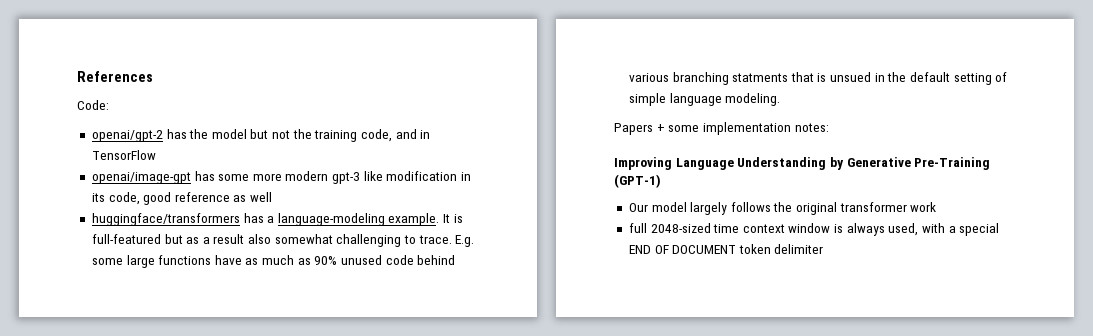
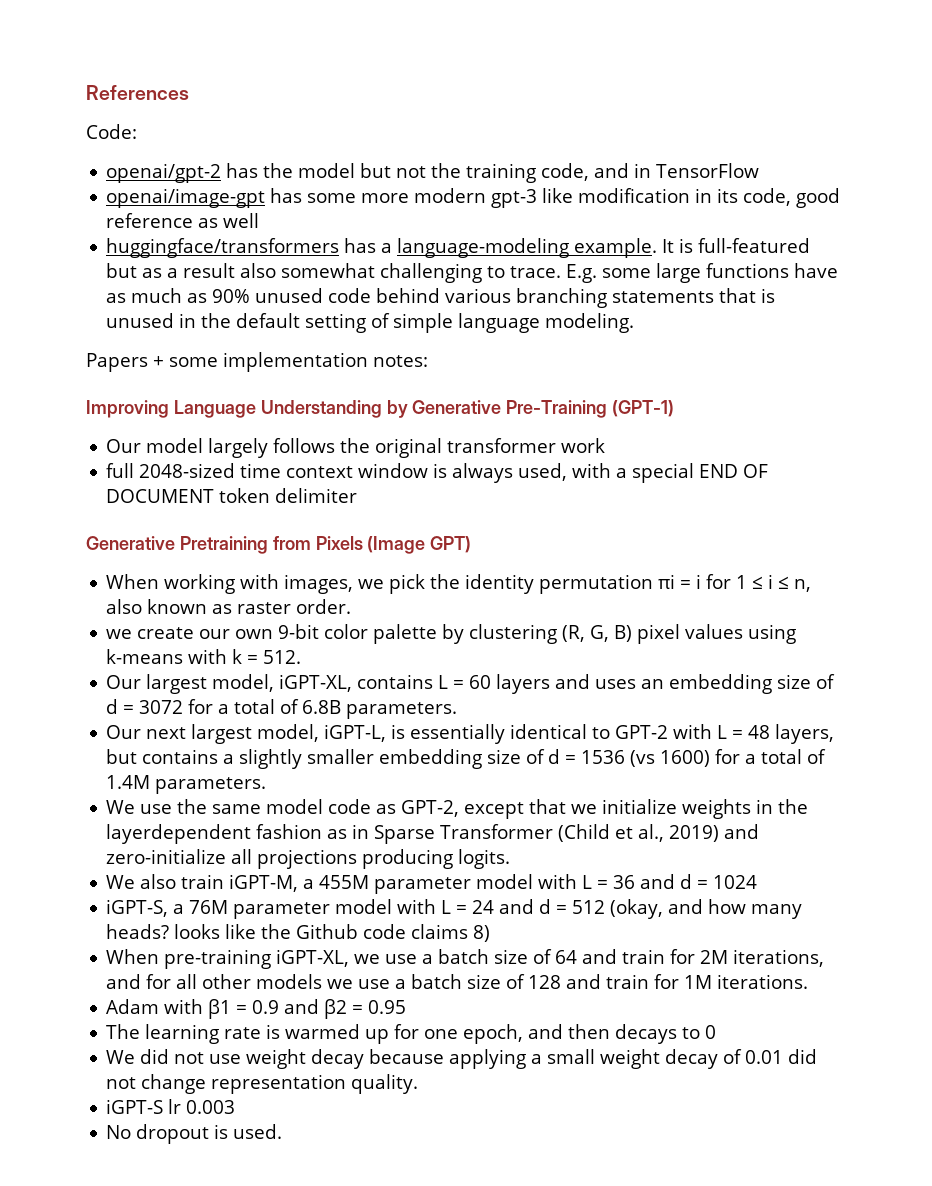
[732,73,789,82] statments -> [612,291,715,303] statements
[830,72,872,82] unsued -> [106,313,175,328] unused
(824, 249) none -> [86,536,472,554] [106,574,812,594] [106,599,352,614] [106,624,797,644] [106,649,302,664] [106,674,836,694] [106,699,458,719] [106,724,835,744] [106,749,827,769] [106,775,267,794] [106,799,809,819] [106,824,760,844] [106,849,511,869] [106,874,758,894] [106,899,803,919] [106,924,491,942] [106,949,825,969] [106,974,809,989] [106,999,407,1019] [106,1024,717,1044] [106,1049,818,1069] [106,1074,419,1094] [106,1099,236,1114] [106,1124,283,1144] // Generative Pretraining from Pixels (Image GPT) // When working with images, we pick the identity permutation πi = i for 1 ≤ i ≤ n, also known as raster order. // we create our own 9-bit color palette by clustering (R, G, B) pixel values using k-means with k = 512. // Our largest model, iGPT-XL, contains L = 60 layers and uses an embedding size of d = 3072 for a total of 6.8B parameters. // Our next largest model, iGPT-L, is essentially identical to GPT-2 with L = 48 layers, but contains a slightly smaller embedding size of d = 1536 (vs 1600) for a total of 1.4M parameters. // We use the same model code as GPT-2, except that we initialize weights in the layerdependent fashion as in Sparse Transformer (Child et al., 2019) and zero-initialize all projections producing logits. // We also train iGPT-M, a 455M parameter model with L = 36 and d = 1024 // iGPT-S, a 76M parameter model with L = 24 and d = 512 (okay, and how many heads? looks like the Github code claims 8) // When pre-training iGPT-XL, we use a batch size of 64 and train for 2M iterations, and for all other models we use a batch size of 128 and train for 1M iterations. // Adam with β1 = 0.9 and β2 = 0.95 // The learning rate is warmed up for one epoch, and then decays to 0 // We did not use weight decay because applying a small weight decay of 0.01 did not change representation quality. // iGPT-S lr 0.003 // No dropout is used.

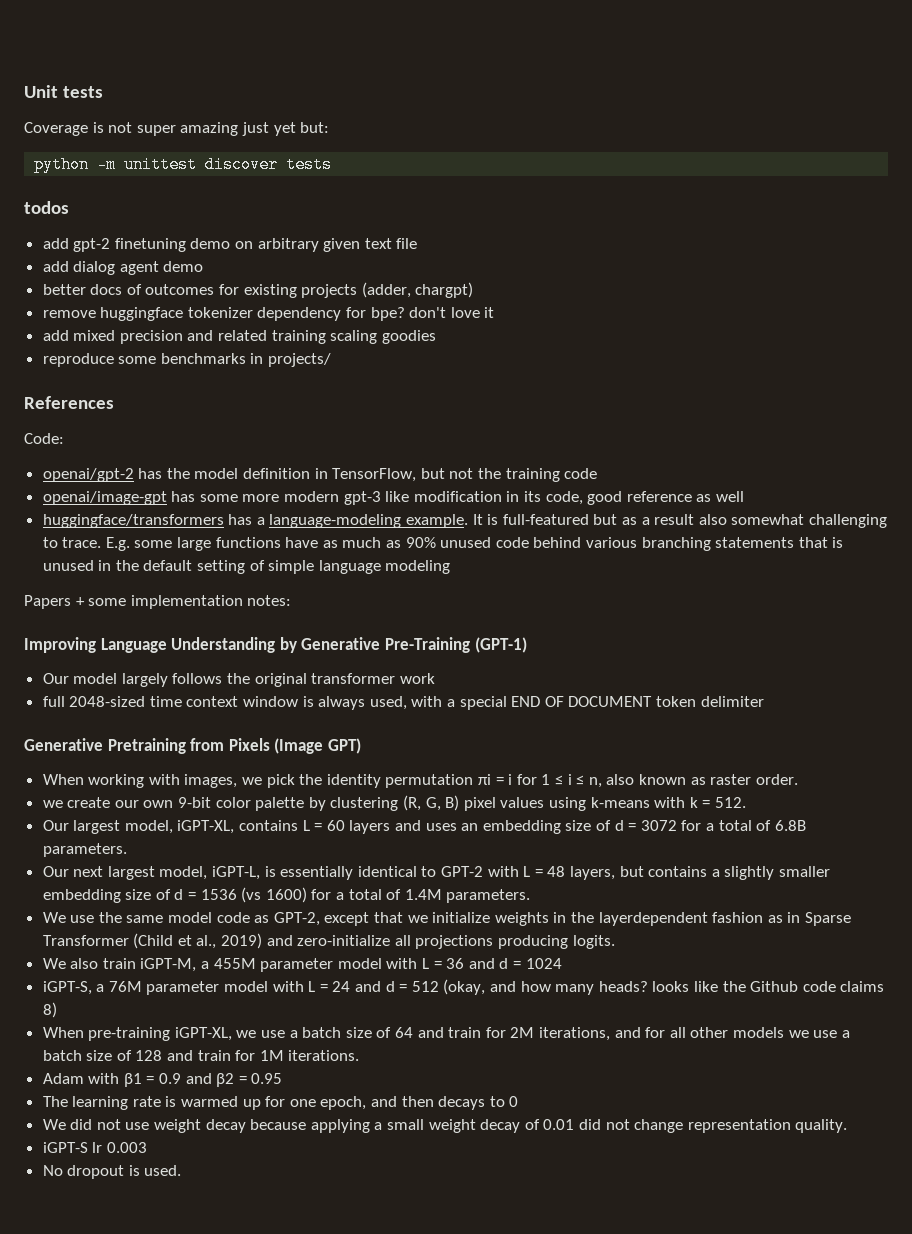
(86, 92) none -> [24,85,103,98] [24,122,330,136] [34,156,333,173] [24,201,69,214] [42,238,418,252] [42,261,204,275] [42,282,474,298] [42,307,495,321] [42,330,436,344] [42,353,332,367] Unit tests // Coverage is not super amazing just yet but: // python -m unittest discover tests // todos // add gpt-2 finetuning demo on arbitrary given text file // add dialog agent demo // better docs of outcomes for existing projects (adder, chargpt) // remove huggingface tokenizer dependency for bpe? don't love it // add mixed precision and related training scaling goodies // reproduce some benchmarks in projects/ //
(356, 170) none -> [243,468,417,482] definition in TensorFlow,
[541,163,760,181] code, and in TensorFlow -> [564,468,598,479] code
[545,313,635,333] modeling. -> [385,560,451,574] modeling

